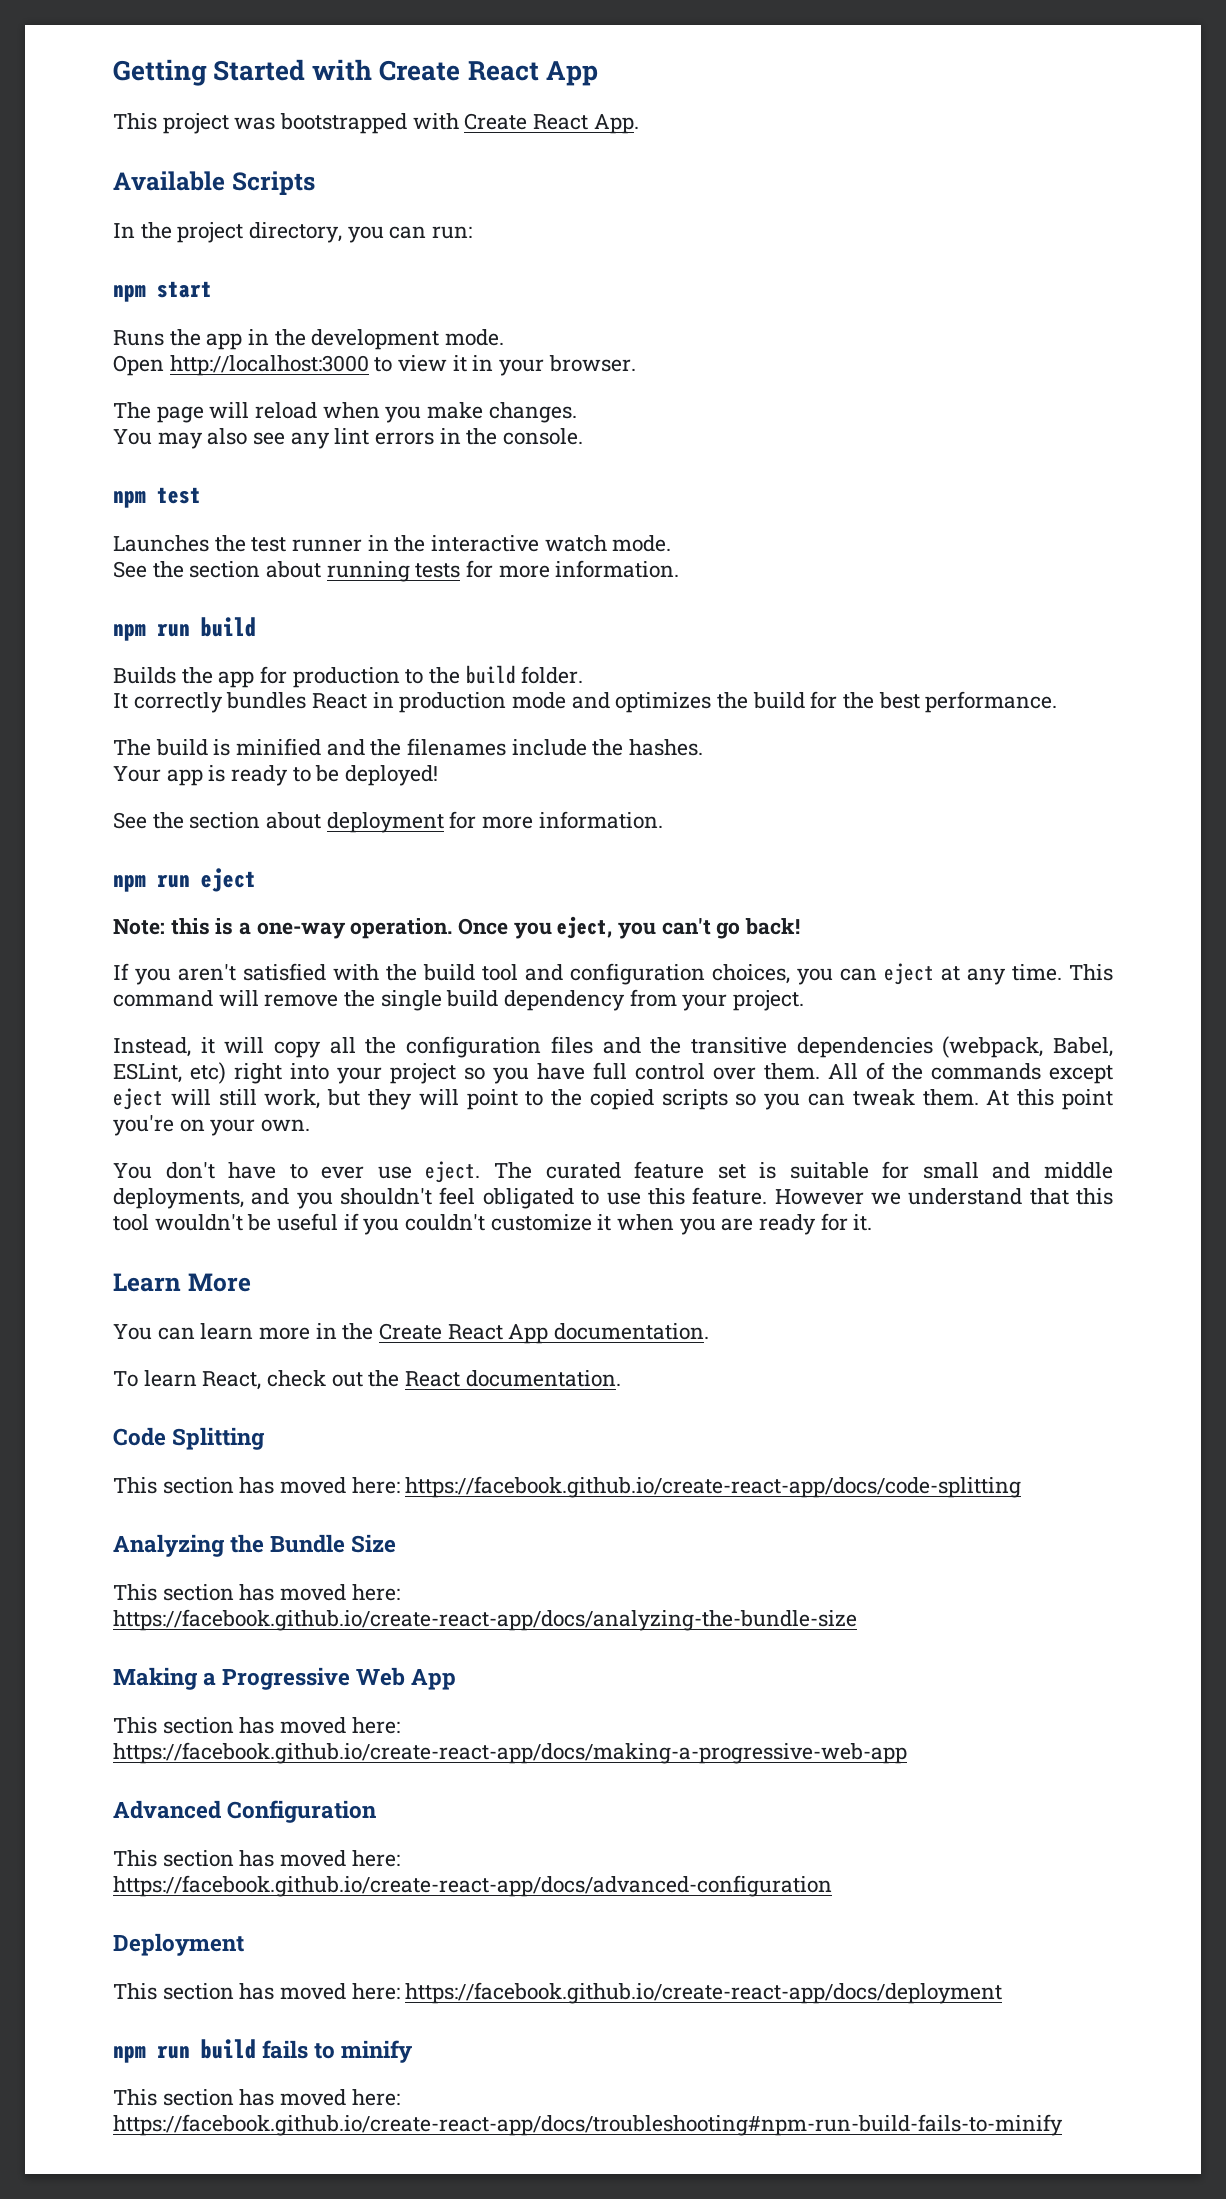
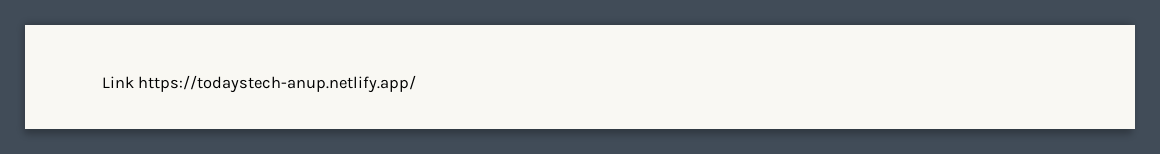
[113,59,598,86] [113,113,639,134] [113,171,315,195] [113,222,473,243] [113,281,212,302] [113,329,505,350] [113,355,636,376] [113,402,577,423] [113,428,584,449] [113,487,201,508] [113,535,672,552] [113,560,680,582] [113,617,256,641] [113,665,584,688] [113,691,1058,713] [113,738,704,756] [113,765,439,786] [113,811,663,833] [113,868,256,892] [113,916,801,939] [113,963,1113,985] [113,989,805,1011] [113,1036,1113,1058] [113,1062,1113,1084] [113,1088,1113,1110] [113,1115,311,1136] [113,1161,1113,1183] [113,1187,1113,1209] [113,1213,873,1235] [113,1273,251,1292] [113,1323,710,1344] [113,1370,621,1390] [113,1427,266,1450] [113,1476,1022,1498] [113,1534,397,1557] [113,1584,400,1601] [113,1609,857,1631] [113,1667,457,1690] [113,1717,400,1734] [113,1742,907,1764] [113,1800,377,1823] [113,1850,400,1867] [113,1875,832,1897] [113,1933,244,1956] [113,1982,1003,2004] [113,2039,413,2063] [113,2089,400,2106] [113,2114,1063,2136] Getting Started with Create React App // This project was bootstrapped with Create React App. // Available Scripts // In the project directory, you can run: // npm start // Runs the app in the development mode. // Open http://localhost:3000 to view it in your browser. // The page will reload when you make changes. // You may also see any lint errors in the console. // npm test // Launches the test runner in the interactive watch mode. // See the section about running tests for more information. // npm run build // Builds the app for production to the build folder. // It correctly bundles React in production mode and optimizes the build for the best performance. // The build is minified and the filenames include the hashes. // Your app is ready to be deployed! // See the section about deployment for more information. // npm run eject // Note: this is a one-way operation. Once you eject, you can't go back! // If you aren't satisfied with the build tool and configuration choices, you can eject at any time. This command will remove the single build dependency from your project. // Instead, it will copy all the configuration files and the transitive dependencies (webpack, Babel, ESLint, etc) right into your project so you have full control over them. All of the commands except eject will still work, but they will point to the copied scripts so you can tweak them. At this point you're on your own. // You don't have to ever use eject. The curated feature set is suitable for small and middle deployments, and you shouldn't feel obligated to use this feature. However we understand that this tool wouldn't be useful if you couldn't customize it when you are ready for it. // Learn More // You can learn more in the Create React App documentation. // To learn React, check out the React documentation. // Code Splitting // This section has moved here: https://facebook.github.io/create-react-app/docs/code-splitting // Analyzing the Bundle Size // This section has moved here: https://facebook.github.io/create-react-app/docs/analyzing-the-bundle-size // Making a Progressive Web App // This section has moved here: https://facebook.github.io/create-react-app/docs/making-a-progressive-web-app // Advanced Configuration // This section has moved here: https://facebook.github.io/create-react-app/docs/advanced-configuration // Deployment // This section has moved here: https://facebook.github.io/create-react-app/docs/deployment // npm run build fails to minify // This section has moved here: https://facebook.github.io/create-react-app/docs/troubleshooting#npm-run-build-fails-to-minify -> [102,75,417,93] Link https://todaystech-anup.netlify.app/

